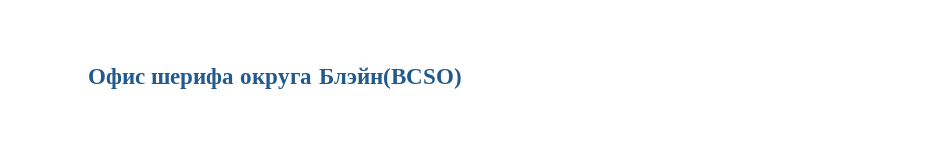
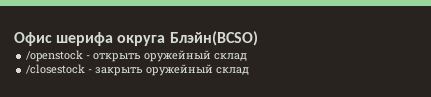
(462, 78) none -> [26,50,248,62] [26,64,250,76] // /openstock - открыть оружейный склад // /closestock - закрыть оружейный склад

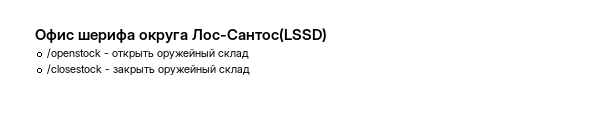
[169,31,258,46] Блэйн(BCSO) -> [192,28,328,42] Лос-Сантос(LSSD)

